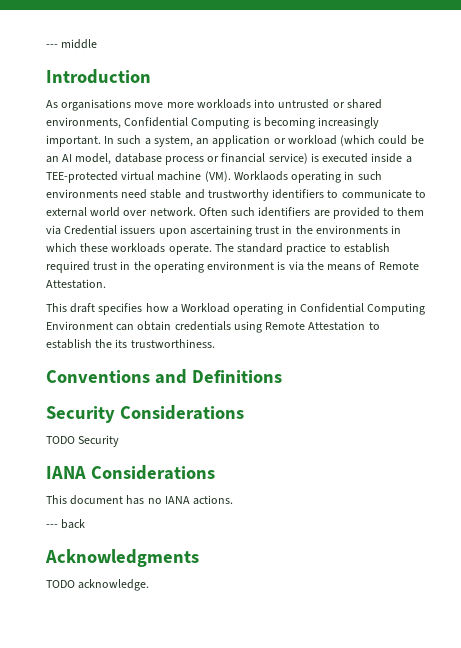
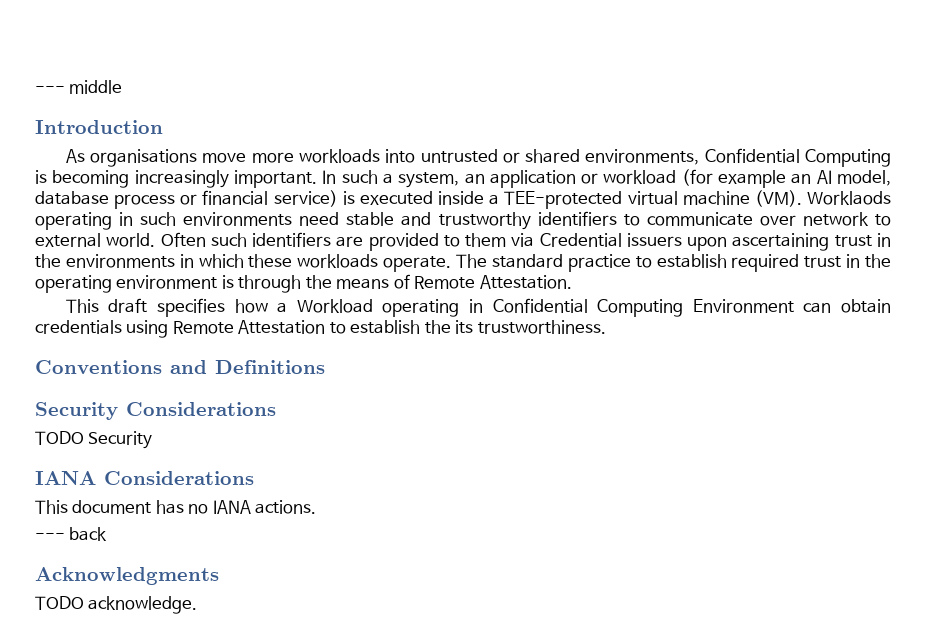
[340,135,424,146] (which could be -> [681,169,787,188] (for example
[414,190,426,198] [46,207,196,217] to external world over network. -> [759,212,891,226] [35,233,156,247] over network to external world.
[288,261,304,271] via -> [238,275,302,293] through

